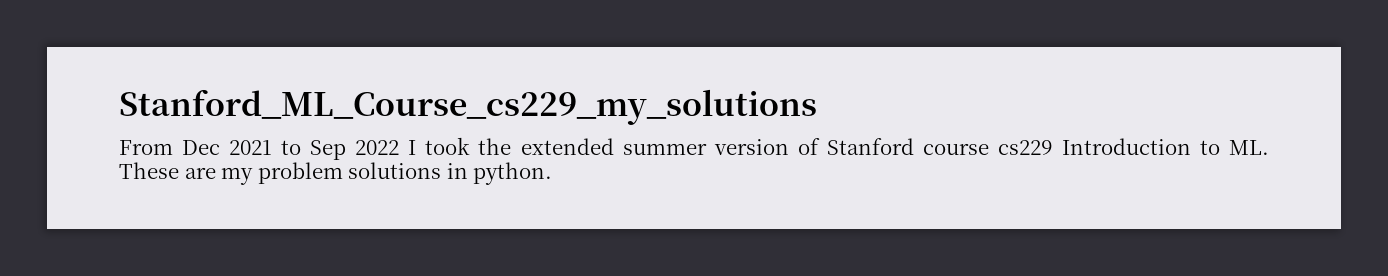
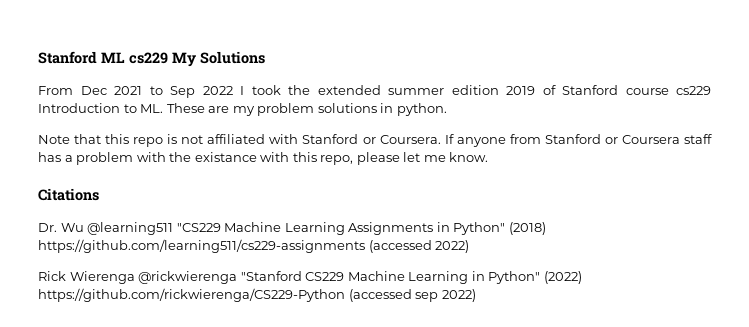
[119,89,817,125] Stanford_ML_Course_cs229_my_solutions -> [38,51,265,67] Stanford ML cs229 My Solutions
[713,139,789,155] version -> [451,85,535,95] edition 2019
(553, 173) none -> [38,134,712,147] [38,152,489,165] [38,188,99,201] [38,222,546,235] [38,239,470,253] [38,271,582,284] [38,288,476,302] // Note that this repo is not affiliated with Stanford or Coursera. If anyone from Stanford or Coursera staff has a problem with the existance with this repo, please let me know. // Citations // Dr. Wu @learning511 "CS229 Machine Learning Assignments in Python" (2018) https://github.com/learning511/cs229-assignments (accessed 2022) // Rick Wierenga @rickwierenga "Stanford CS229 Machine Learning in Python" (2022) https://github.com/rickwierenga/CS229-Python (accessed sep 2022)

